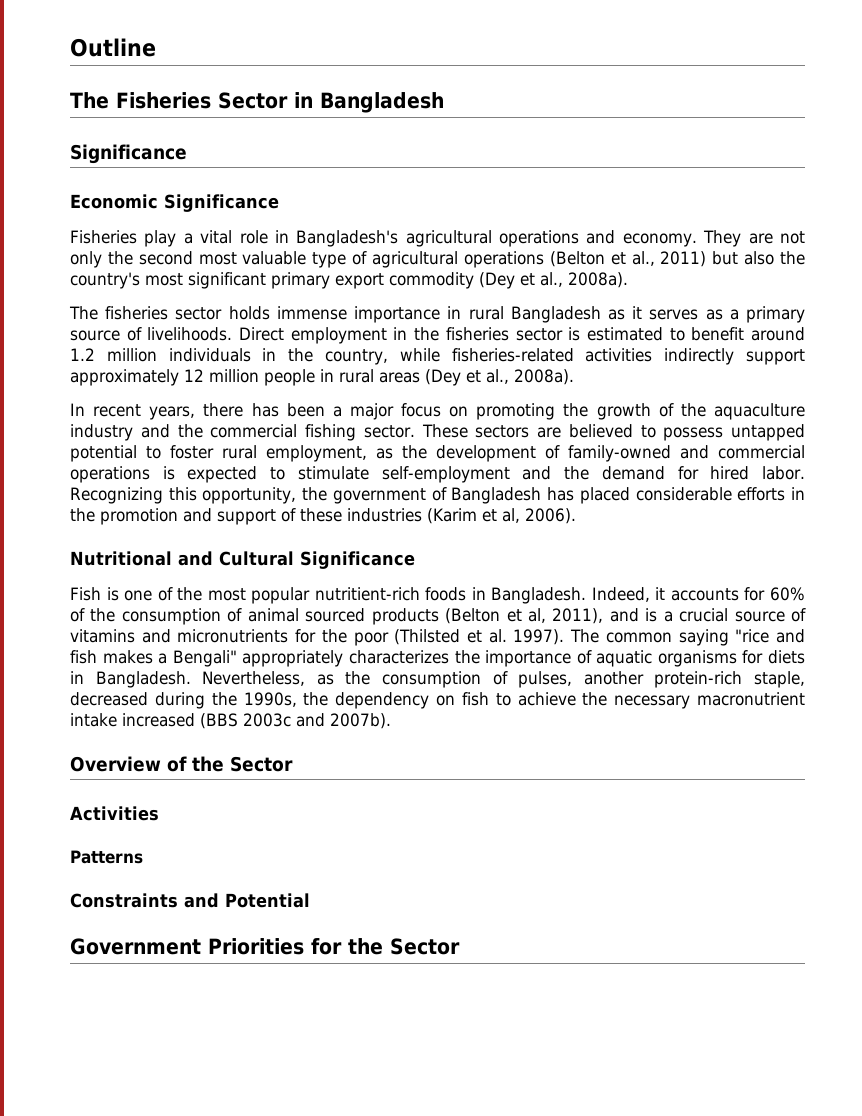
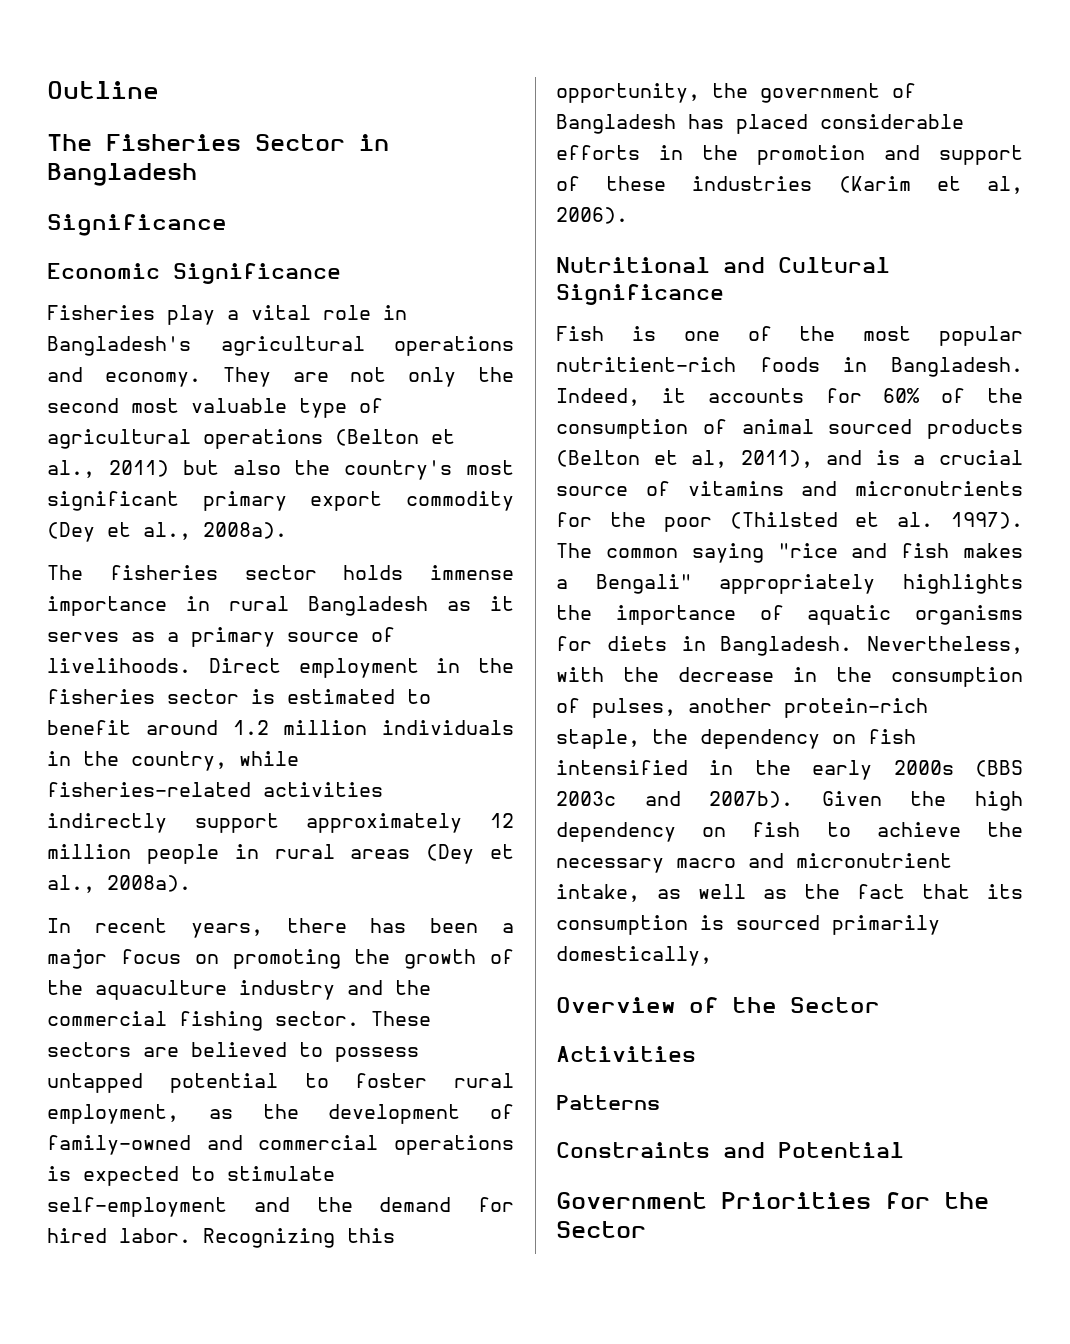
[348,650,449,664] characterizes -> [903,574,1023,594] highlights
[316,674,334,685] as -> [556,667,817,682] with the decrease in
[70,692,329,709] decreased during the 1990s, the -> [652,729,916,749] [556,760,1023,780] [556,791,1023,811] the dependency on fish intensified in the early 2000s (BBS 2003c and 2007b). Given the high
[697,692,805,706] [70,713,391,729] macronutrient intake increased (BBS 2003c and 2007b). -> [676,853,952,868] [556,884,1023,902] [556,915,940,935] [556,946,712,966] macro and micronutrient intake, as well as the fact that its consumption is sourced primarily domestically,

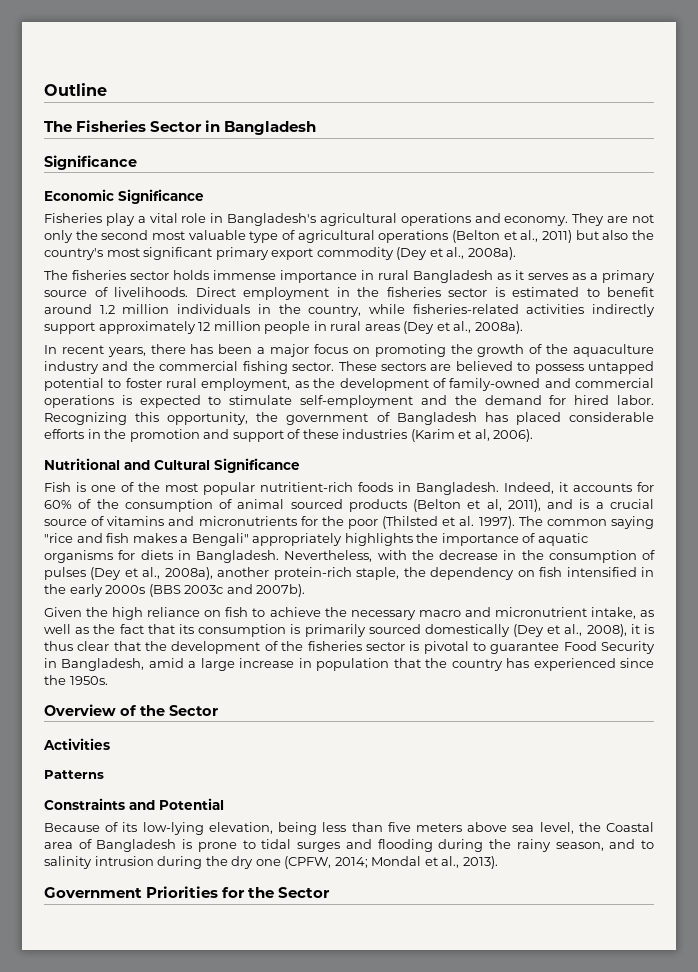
[592,698,676,718] pulses, -> [44,567,213,580] pulses (Dey et al., 2008a),
(794, 799) none -> (306, 590) //
[556,822,676,842] dependency -> [147,607,201,617] reliance
[736,915,940,935] [556,946,712,966] sourced primarily domestically, -> [304,624,654,637] [44,641,655,654] [44,658,654,671] [44,675,108,685] primarily sourced domestically (Dey et al., 2008), it is thus clear that the development of the fisheries sector is pivotal to guarantee Food Security in Bangladesh, amid a large increase in population that the country has experienced since the 1950s.
(904, 1150) none -> [44,822,654,835] [44,839,655,852] [44,856,498,869] // Because of its low-lying elevation, being less than five meters above sea level, the Coastal area of Bangladesh is prone to tidal surges and flooding during the rainy season, and to salinity intrusion during the dry one (CPFW, 2014; Mondal et al., 2013).

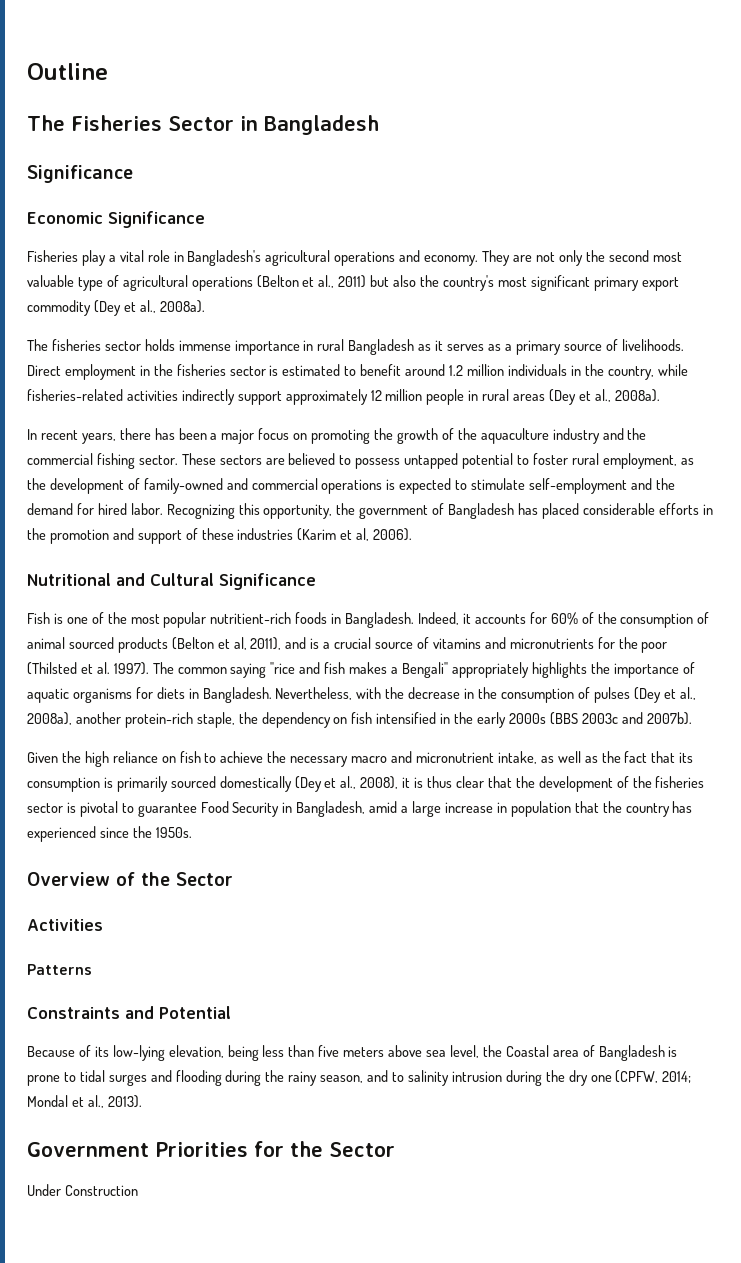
(331, 892) none -> [27,1184,138,1196] // Under Construction

